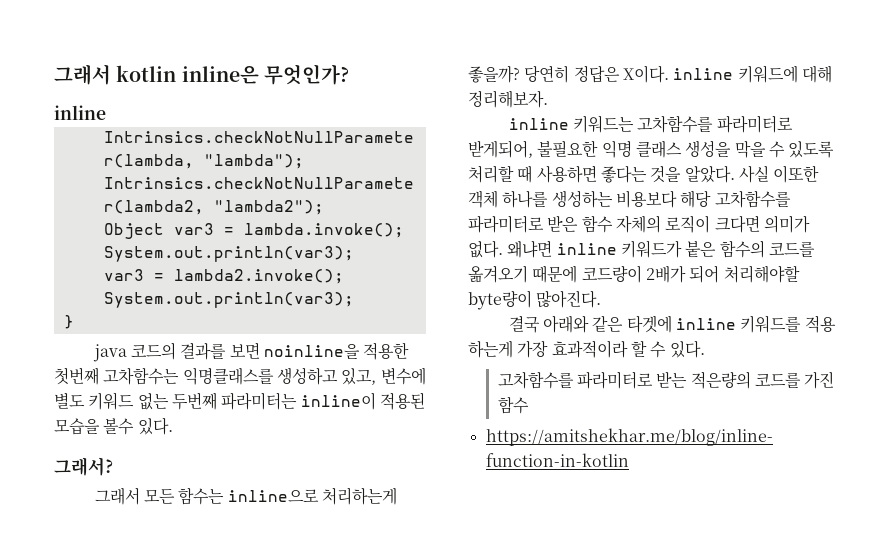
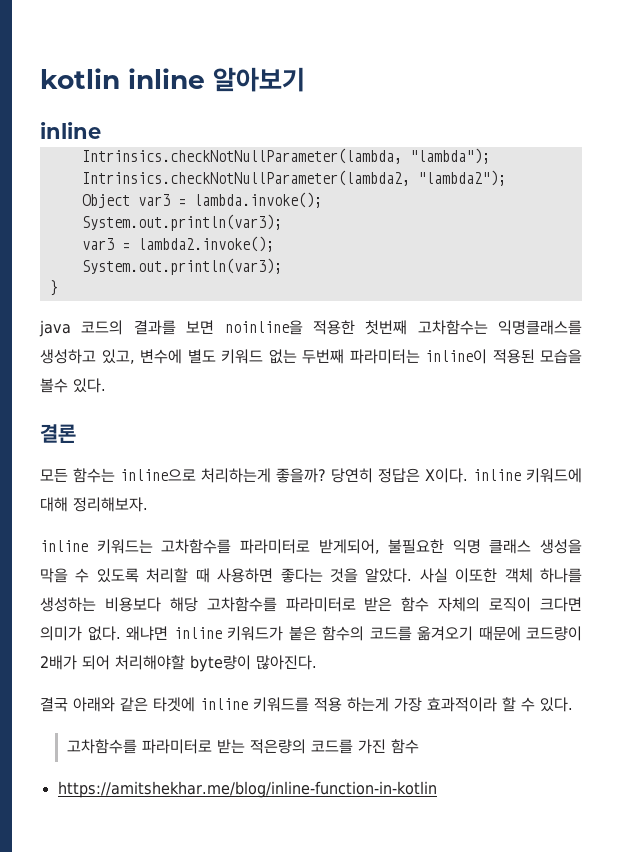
[54,64,349,85] 그래서 kotlin inline은 무엇인가? -> [40,67,305,92] kotlin inline 알아보기
[54,457,113,476] [94,487,140,505] 그래서? // 그래서 -> [40,424,76,443] 결론 //

